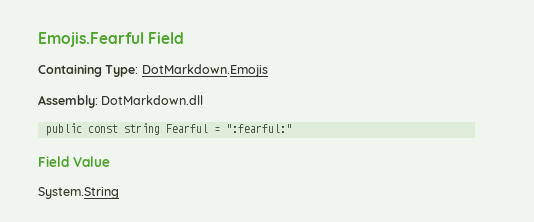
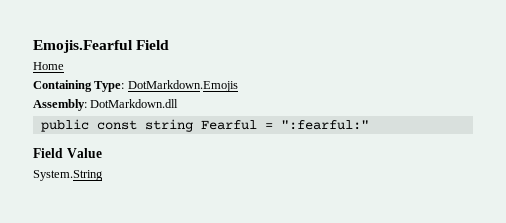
(185, 38) none -> [33,62,64,70] // Home

